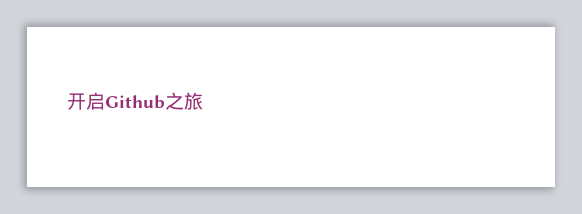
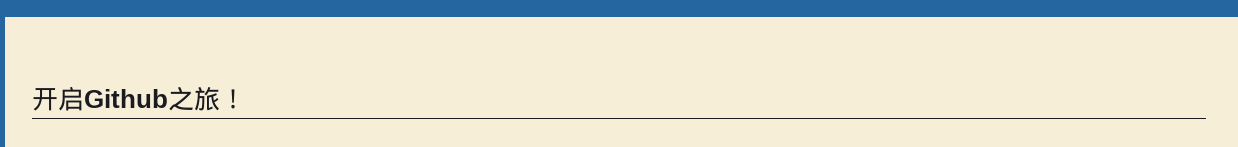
(203, 101) none -> [220,89,246,109] ！

